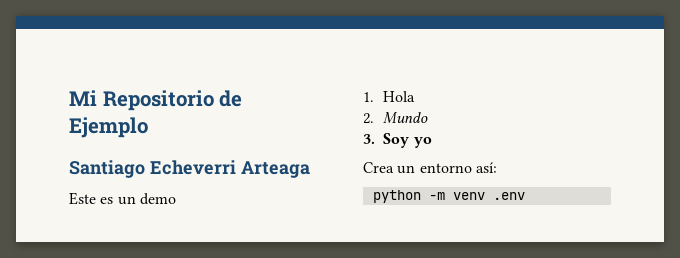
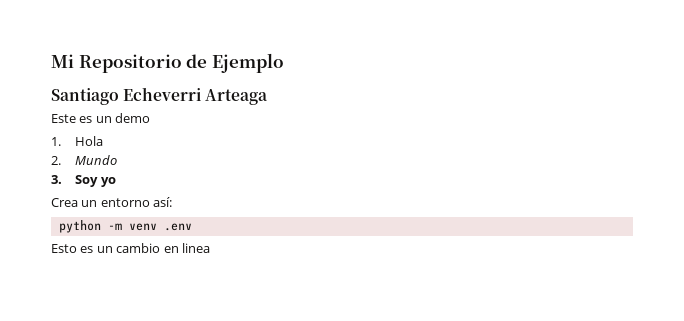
(525, 196) none -> [51,243,210,253] // Esto es un cambio en linea

